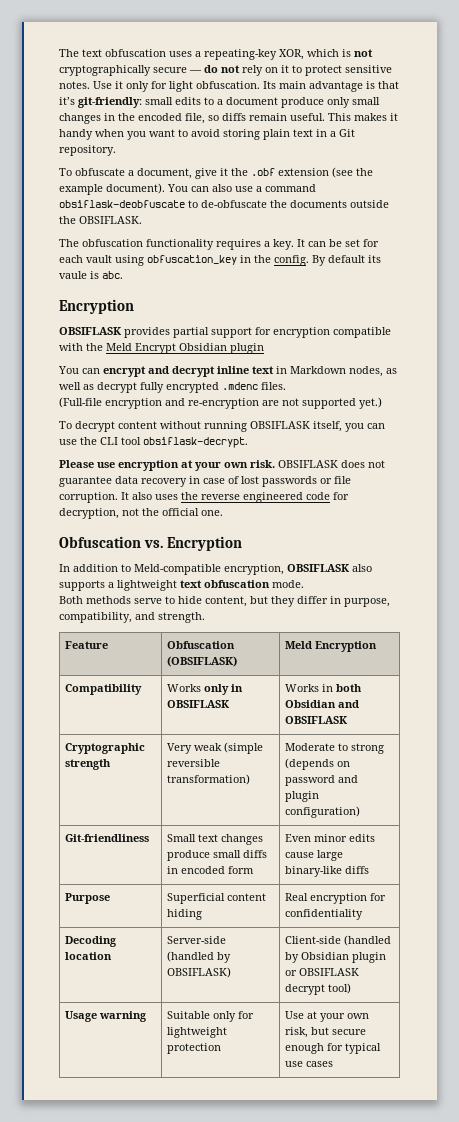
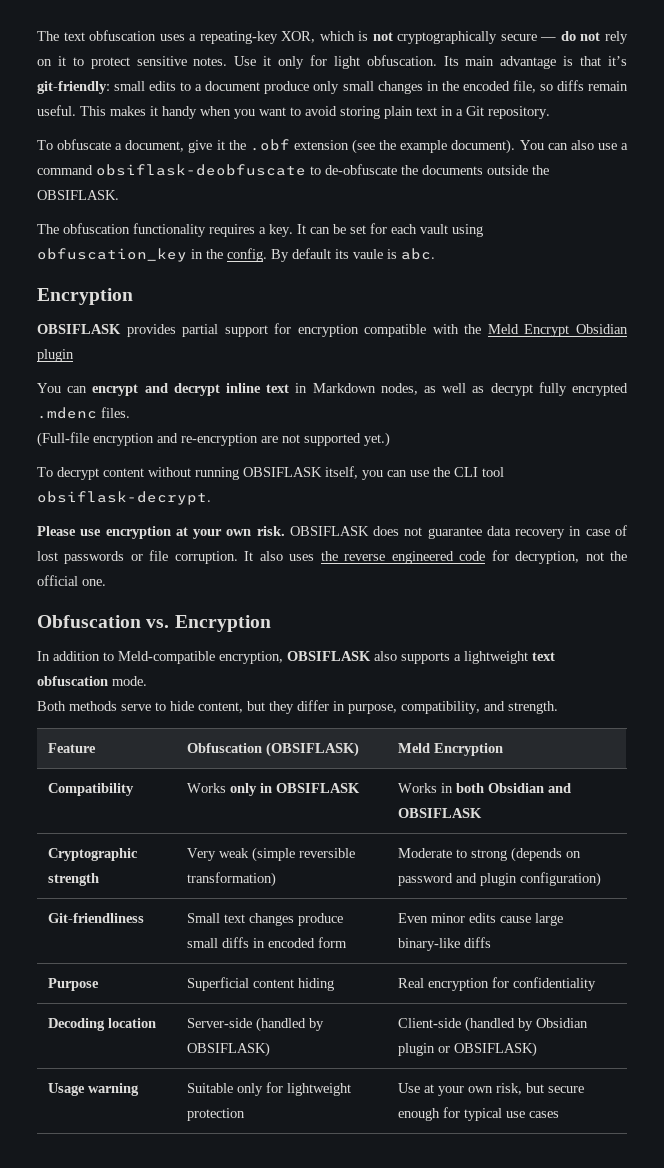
[299,968,360,976] [285,983,352,995] OBSIFLASK decrypt tool) -> [454,1042,538,1057] OBSIFLASK)

